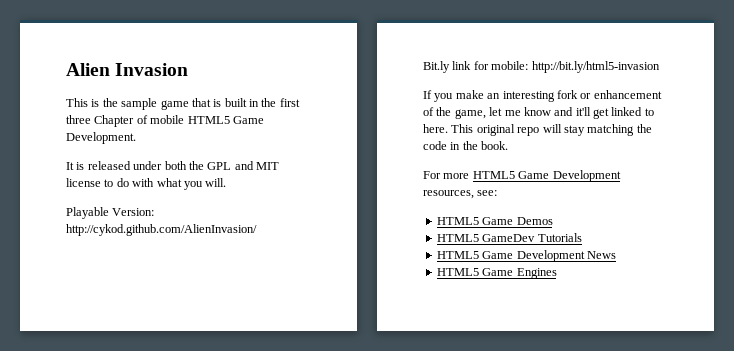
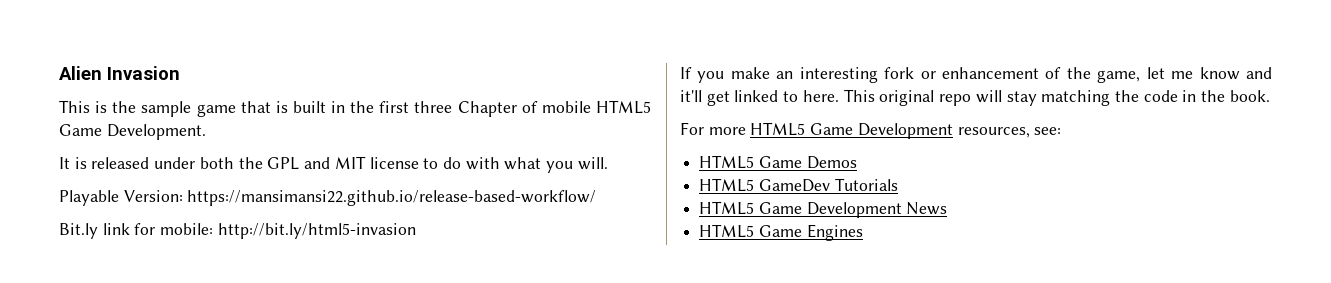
[66,224,257,236] http://cykod.github.com/AlienInvasion/ -> [187,190,597,206] https://mansimansi22.github.io/release-based-workflow/

